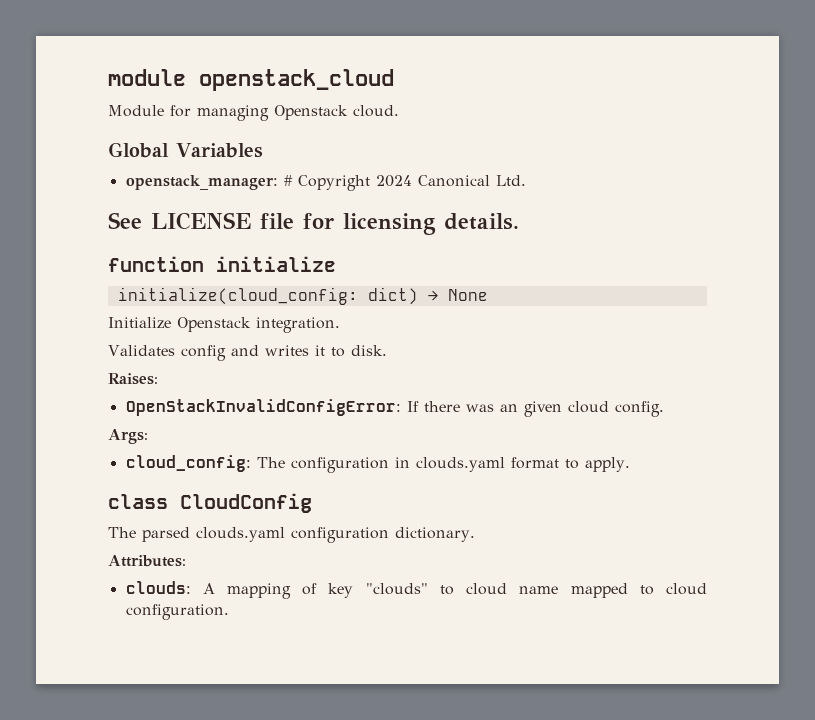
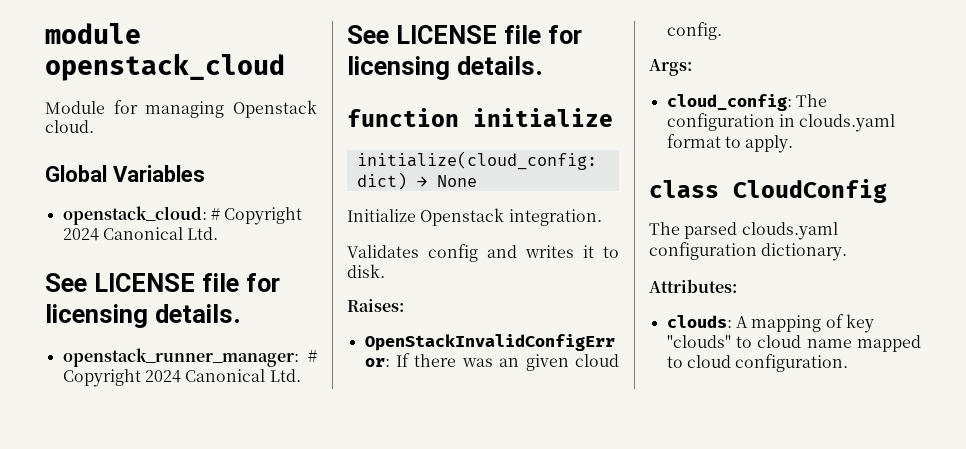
[125,175,278,190] openstack_manager: -> [62,206,303,225] [62,227,219,241] [45,273,280,292] [45,304,241,328] [62,348,299,367] openstack_cloud: # Copyright 2024 Canonical Ltd. // See LICENSE file for licensing details. // openstack_runner_manager:

